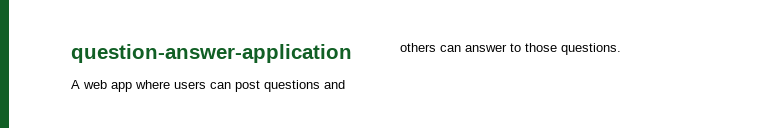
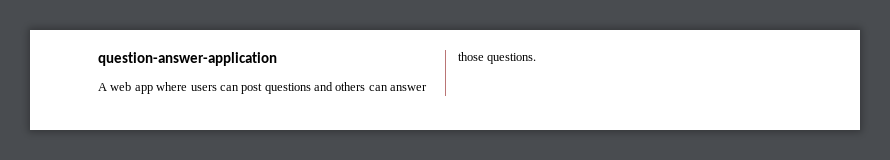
[510,43,521,52] to -> (428, 88) none

